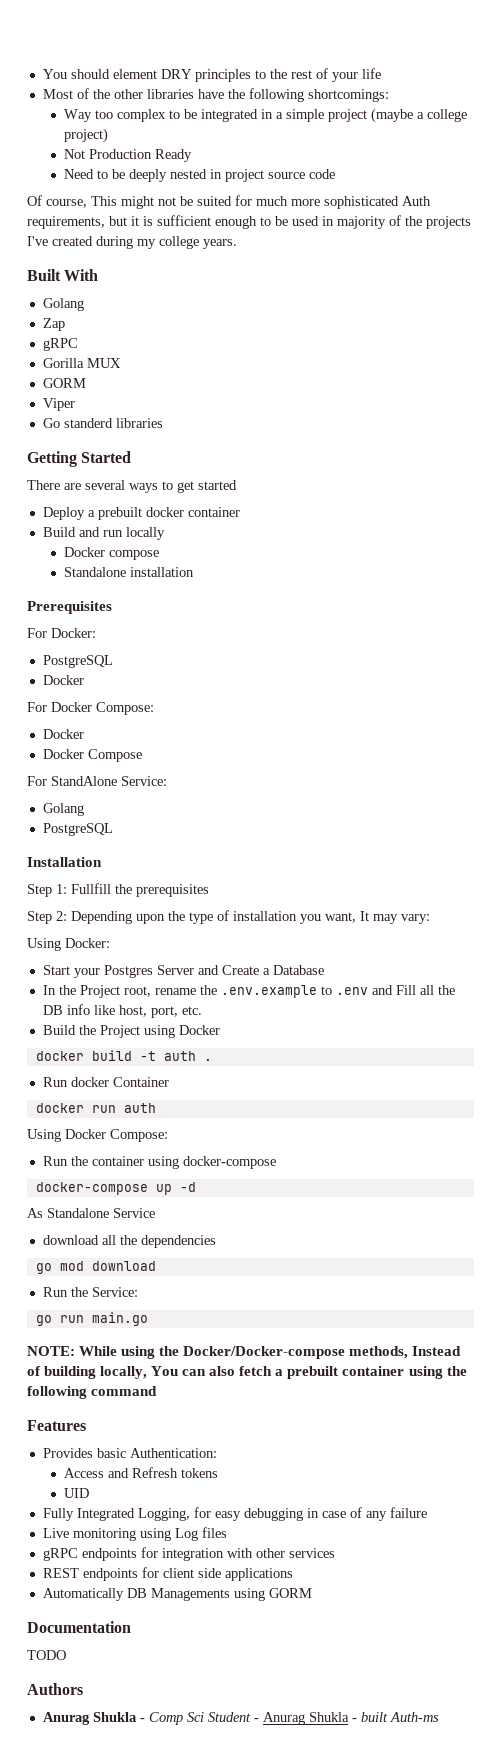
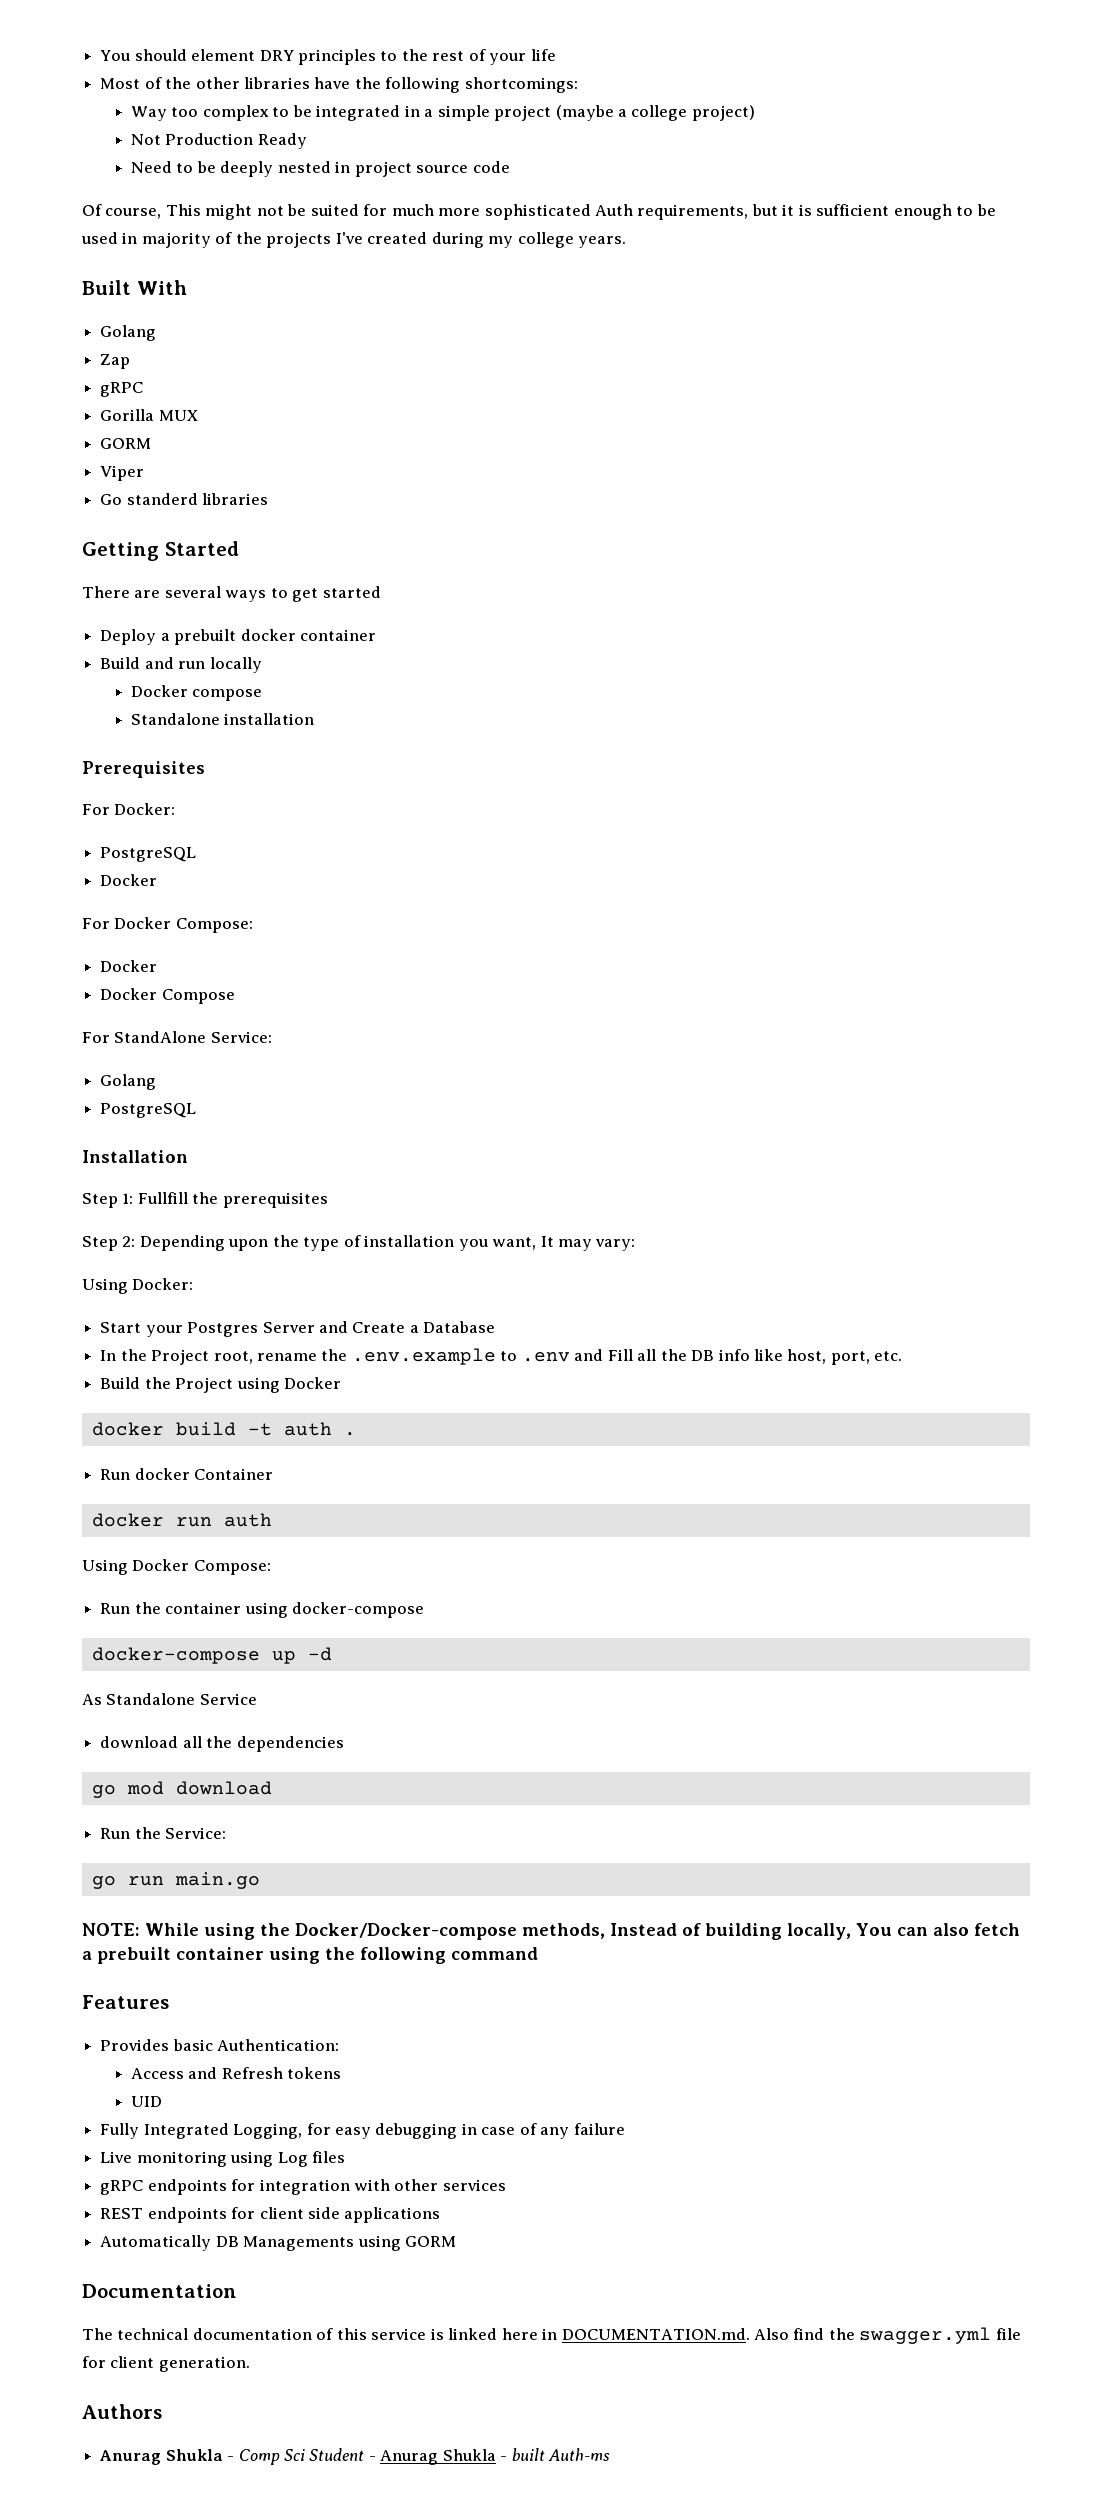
[27,1650,66,1660] TODO -> [82,2327,1021,2344] [82,2356,250,2372] The technical documentation of this service is linked here in DOCUMENTATION.md. Also find the swagger.yml file for client generation.

